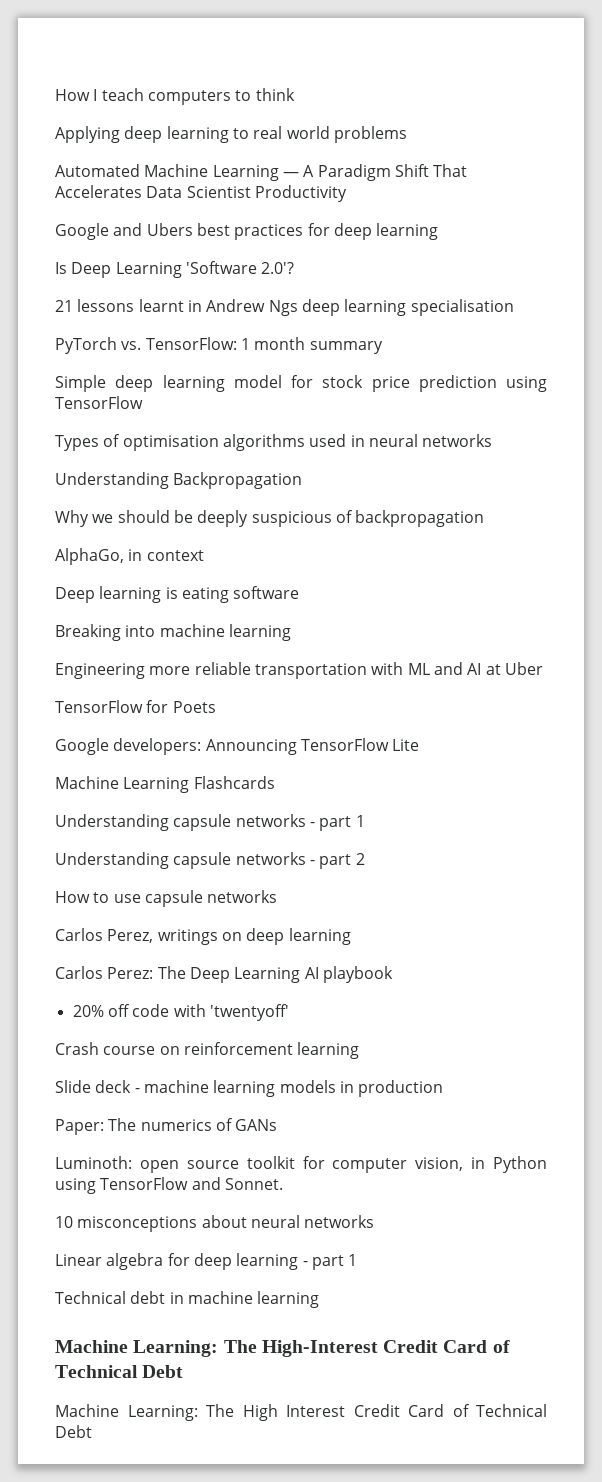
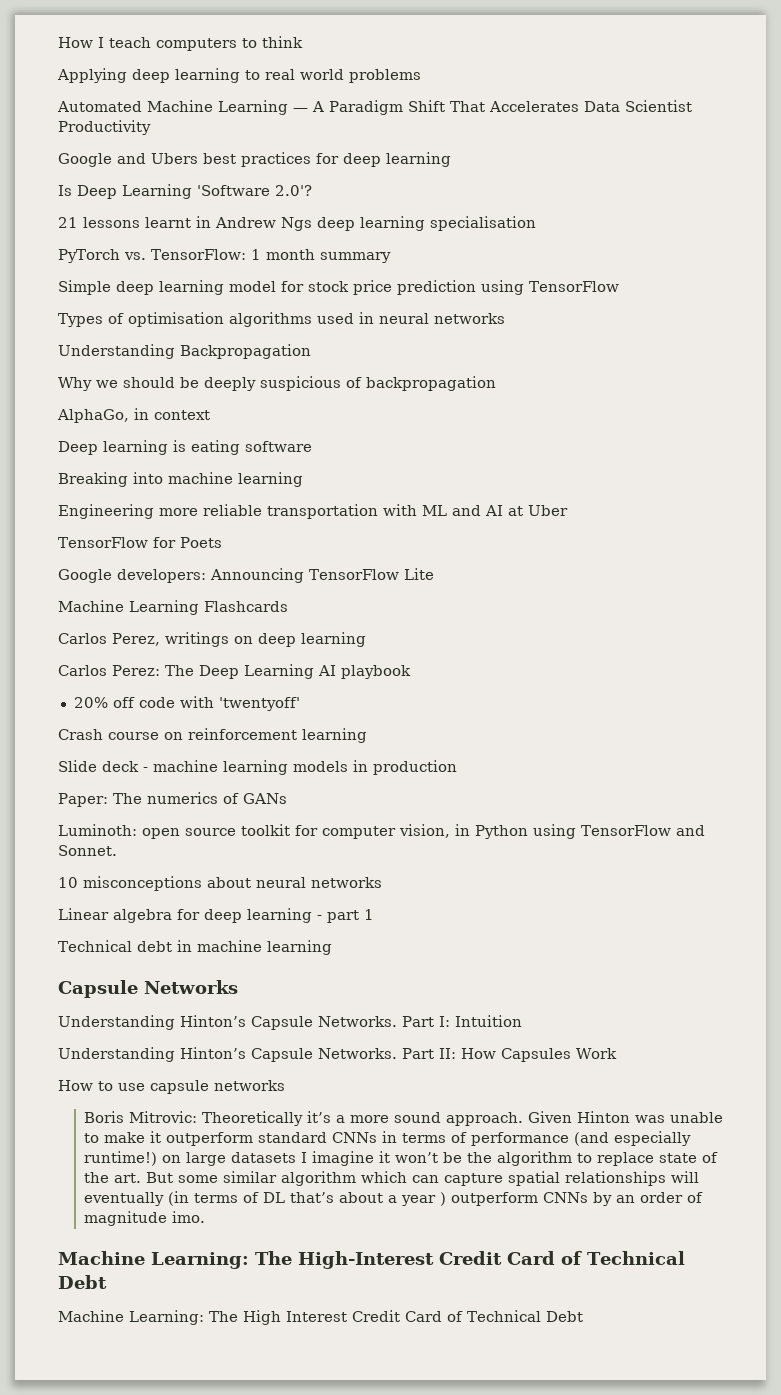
[55,814,365,831] [55,852,365,869] [55,890,278,907] // Understanding capsule networks - part 1 // Understanding capsule networks - part 2 // How to use capsule networks -> (288, 606) none
(320, 1299) none -> [58,980,238,998] [58,1015,522,1030] [58,1047,617,1062] [58,1080,285,1094] [83,1111,723,1126] [83,1131,691,1146] [83,1151,718,1166] [83,1171,699,1186] [83,1191,703,1206] [83,1211,205,1226] // Capsule Networks // Understanding Hinton’s Capsule Networks. Part I: Intuition // Understanding Hinton’s Capsule Networks. Part II: How Capsules Work // How to use capsule networks // Boris Mitrovic: Theoretically it’s a more sound approach. Given Hinton was unable to make it outperform standard CNNs in terms of performance (and especially runtime!) on large datasets I imagine it won’t be the algorithm to replace state of the art. But some similar algorithm which can capture spatial relationships will eventually (in terms of DL that’s about a year ) outperform CNNs by an order of magnitude imo.

